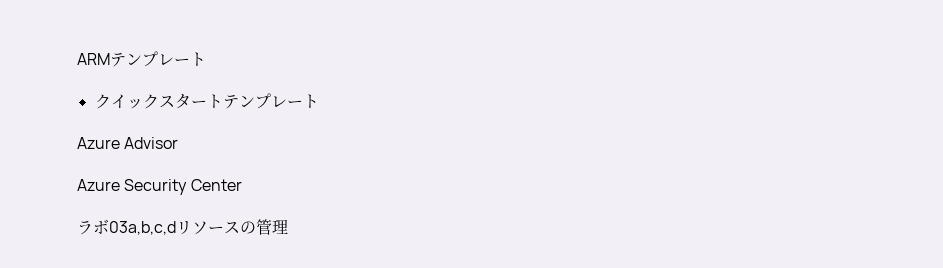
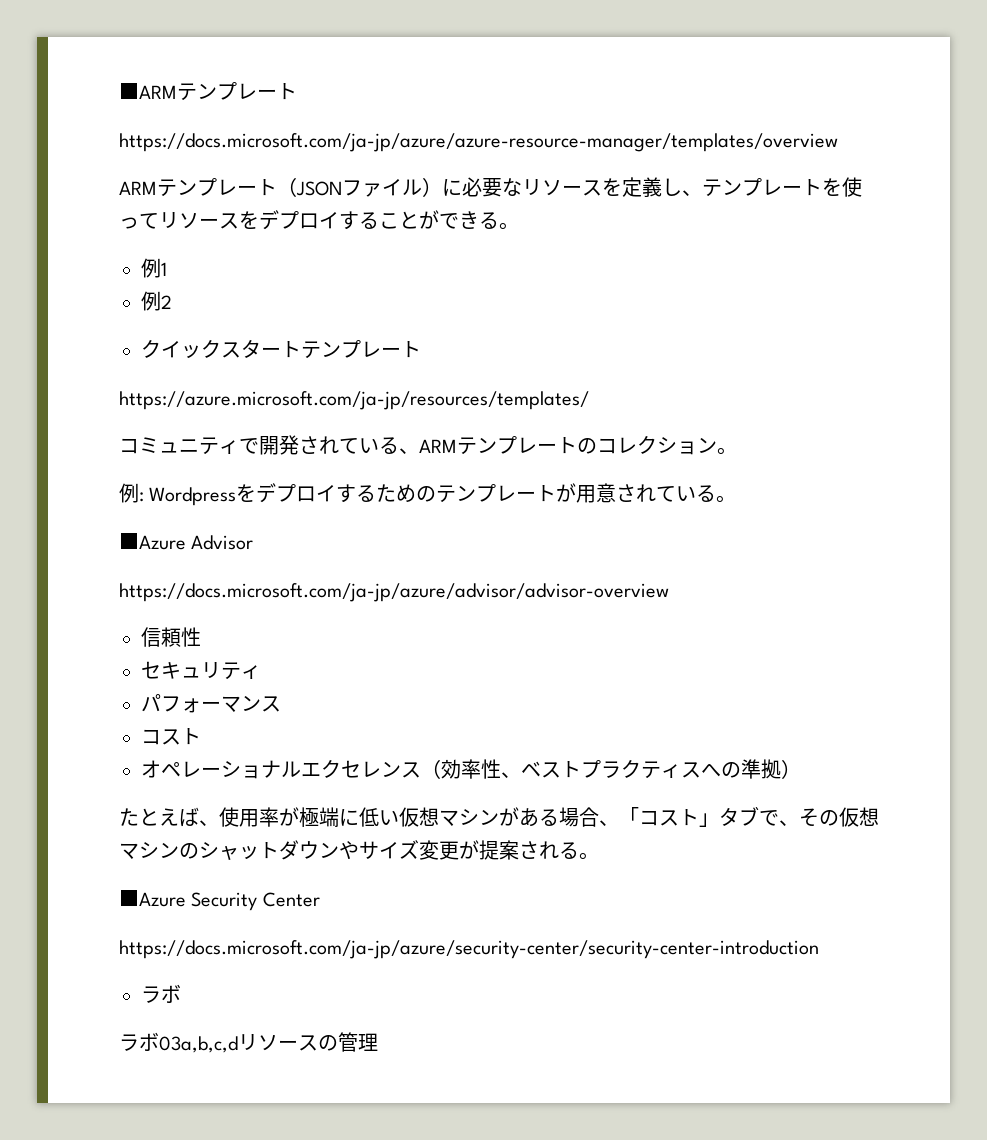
[77,51,206,67] ARMテンプレート -> [119,82,297,101] [119,133,838,152] [119,177,862,197] [119,210,519,230] [141,258,167,278] [141,291,172,311] ■ARMテンプレート // https://docs.microsoft.com/ja-jp/azure/azure-resource-manager/templates/overview // ARMテンプレート（JSONファイル）に必要なリソースを定義し、テンプレートを使ってリソースをデプロイすることができる。 // 例1 // 例2
[77,137,179,149] [77,179,120,191] Azure Advisor // Azure -> [119,391,589,410] [119,435,737,455] [119,483,737,506] [119,533,254,550] [119,583,669,602] [141,627,201,647] [141,661,261,680] [141,694,281,713] [141,728,201,745] [141,759,801,779] [119,806,879,827] [119,840,599,860] [119,890,186,907] https://azure.microsoft.com/ja-jp/resources/templates/ // コミュニティで開発されている、ARMテンプレートのコレクション。 // 例: Wordpressをデプロイするためのテンプレートが用意されている。 // ■Azure Advisor // https://docs.microsoft.com/ja-jp/azure/advisor/advisor-overview // 信頼性 // セキュリティ // パフォーマンス // コスト // オペレーショナルエクセレンス（効率性、ベストプラクティスへの準拠） // たとえば、使用率が極端に低い仮想マシンがある場合、「コスト」タブで、その仮想マシンのシャットダウンやサイズ変更が提案される。 // ■Azure
(242, 185) none -> [119,940,819,959] [141,984,181,1003] // https://docs.microsoft.com/ja-jp/azure/security-center/security-center-introduction // ラボ

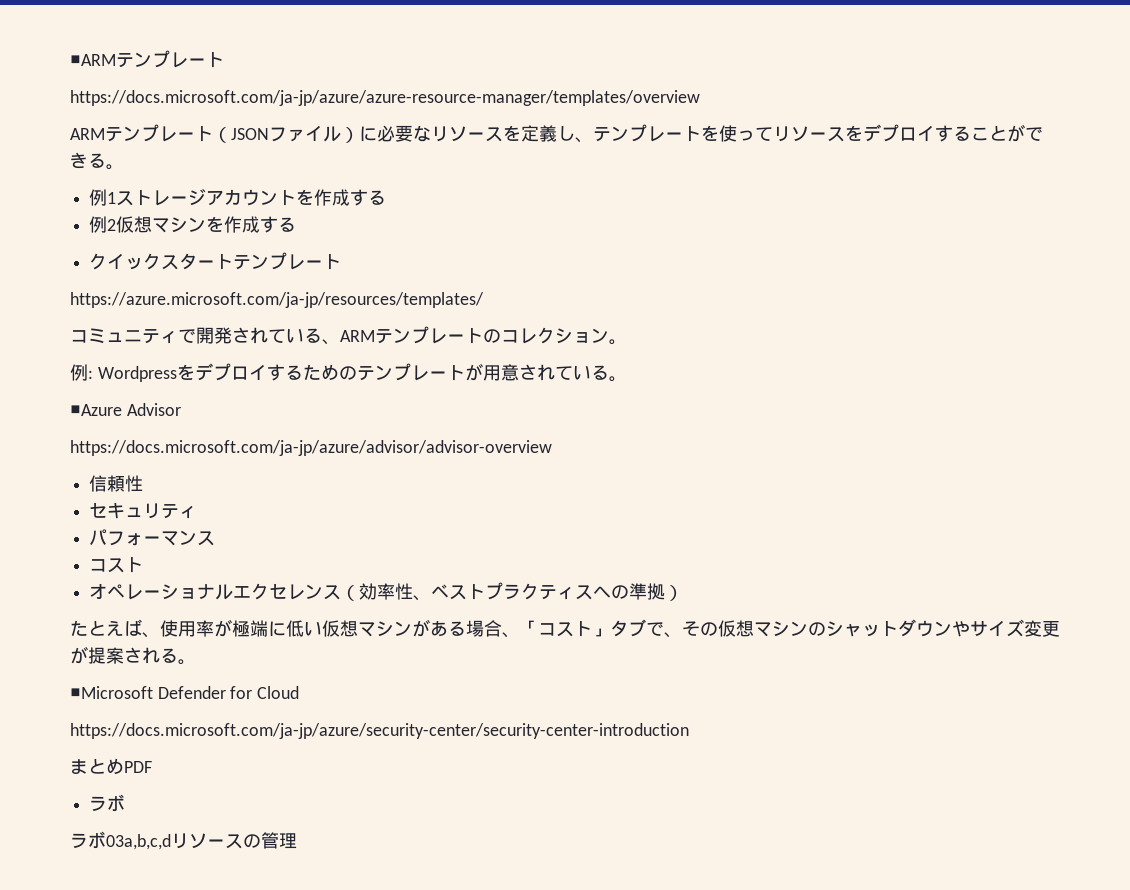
[141,291,172,311] // 例2 -> [116,189,387,206] [89,216,297,233] ストレージアカウントを作成する // 例2仮想マシンを作成する
[119,890,320,911] ■Azure Security Center -> [70,686,300,699] ■Microsoft Defender for Cloud
(819, 949) none -> [70,758,152,774] // まとめPDF

